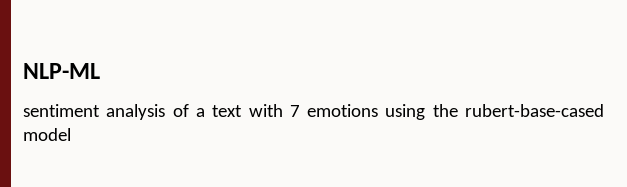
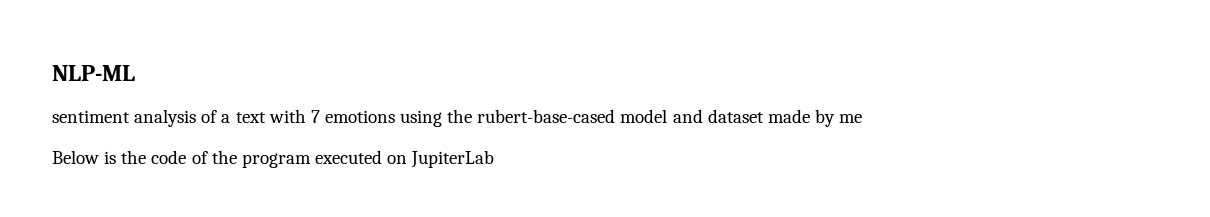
(71, 134) none -> [672,109,863,127] [52,150,495,168] and dataset made by me // Below is the code of the program executed on JupiterLab

